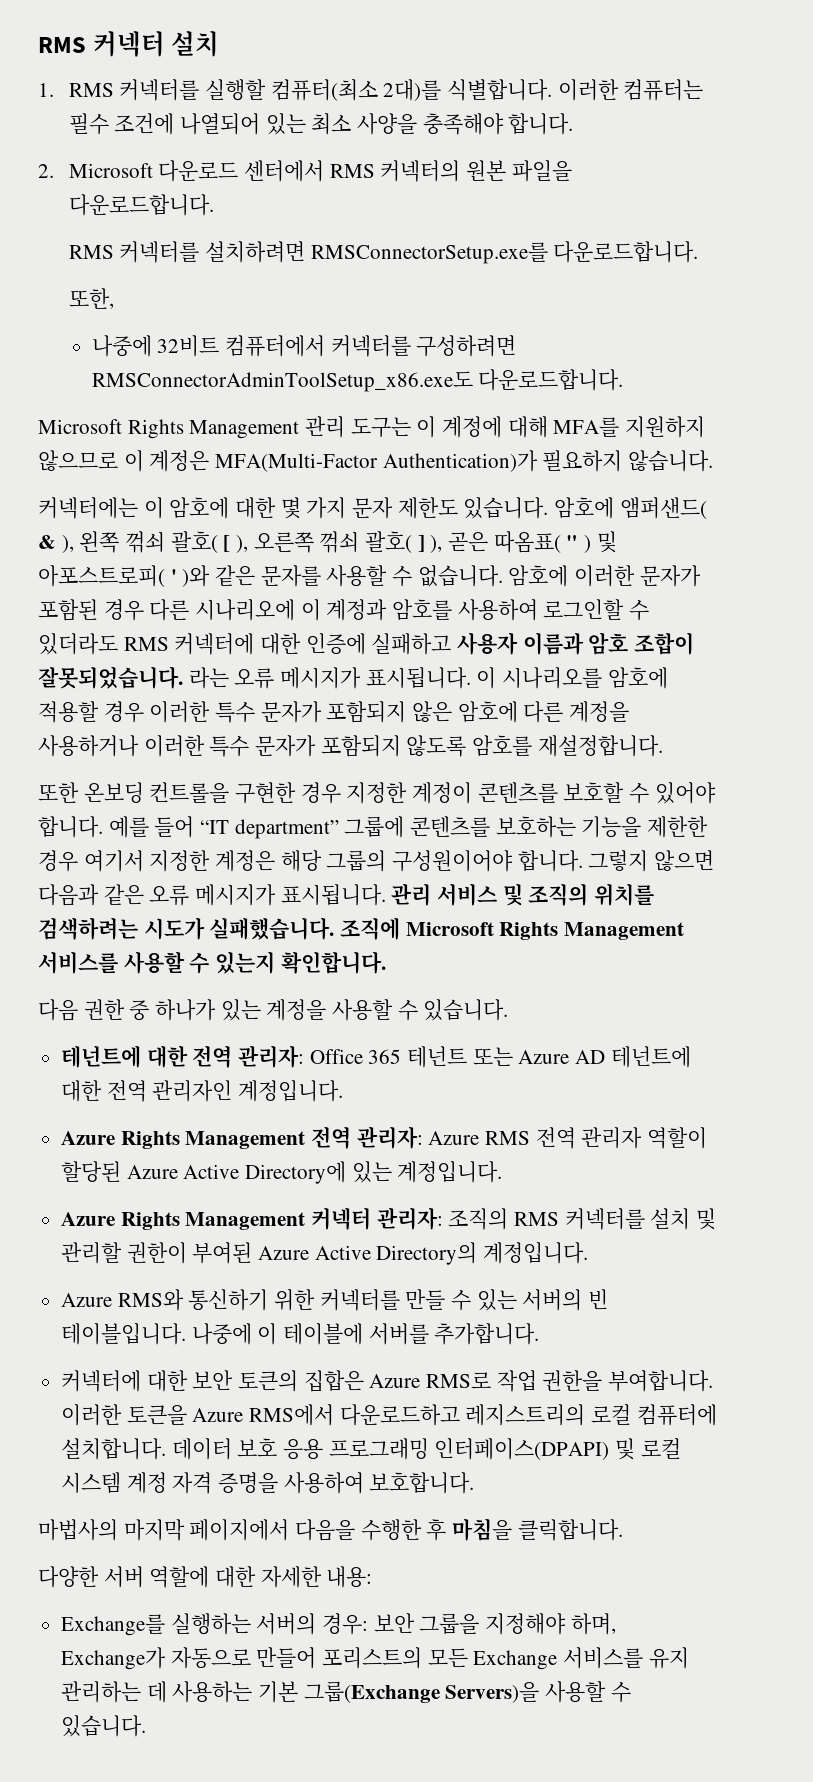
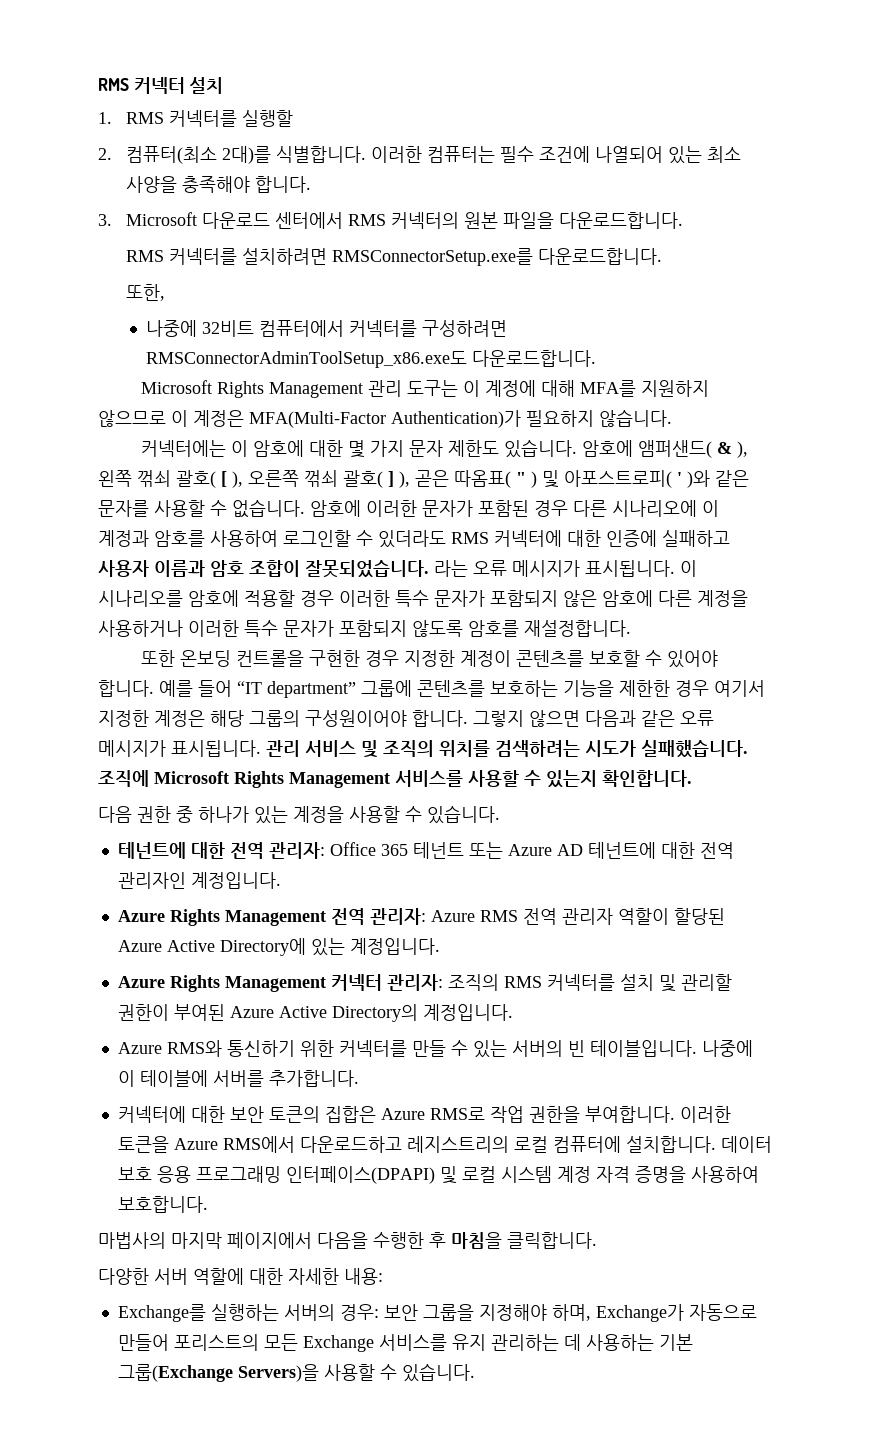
(266, 90) none -> [98,148,112,160] // 2.
[38,164,54,178] 2. -> [98,214,112,226] 3.

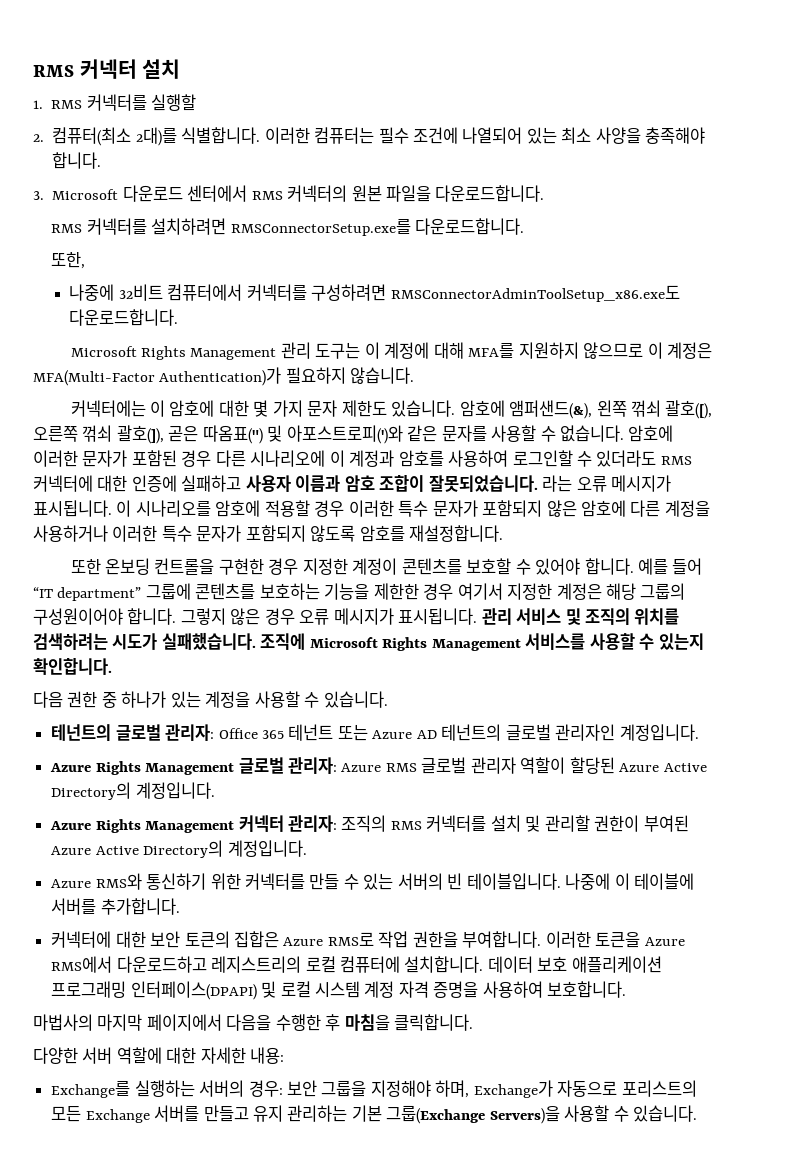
[637,440,748,458] [98,470,710,488] 앰퍼샌드( & ), 왼쪽 꺾쇠 괄호( [ ), 오른쪽 꺾쇠 괄호( ] ), 곧은 따옴표( " ) 및 아포스트로피( ' )와 -> [509,400,713,419] [33,425,403,444] 앰퍼샌드(&), 왼쪽 꺾쇠 괄호([), 오른쪽 꺾쇠 괄호(]), 곧은 따옴표(") 및 아포스트로피(')와
[529,710,675,727] 않으면 다음과 같은 -> [230,608,295,625] 않은 경우
[117,842,264,859] 테넌트에 대한 전역 -> [51,724,161,741] 테넌트의 글로벌
[587,842,734,859] 테넌트에 대한 전역 -> [441,724,551,741] 테넌트의 글로벌
[330,908,365,925] 전역 -> [238,757,284,774] 글로벌
[522,908,557,925] 전역 -> [421,757,467,774] 글로벌
[219,938,345,956] Directory에 있는 -> [51,782,132,800] Directory의
[156,1166,191,1183] 응용 -> [571,956,662,973] 애플리케이션
[117,1334,169,1351] 만들어 -> (618, 1088) none
[378,1334,654,1351] 서비스를 유지 관리하는 데 사용하는 -> [154,1105,348,1122] 서버를 만들고 유지 관리하는

